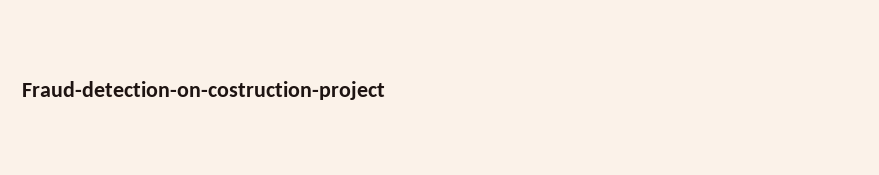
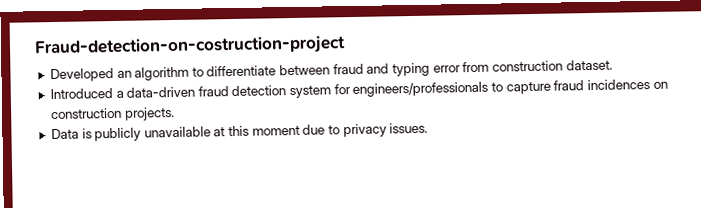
(385, 90) none -> [49,59,613,83] [49,79,668,100] [50,106,175,121] [50,122,429,142] // Developed an algorithm to differentiate between fraud and typing error from construction dataset. // Introduced a data-driven fraud detection system for engineers/professionals to capture fraud incidences on construction projects. // Data is publicly unavailable at this moment due to privacy issues.

